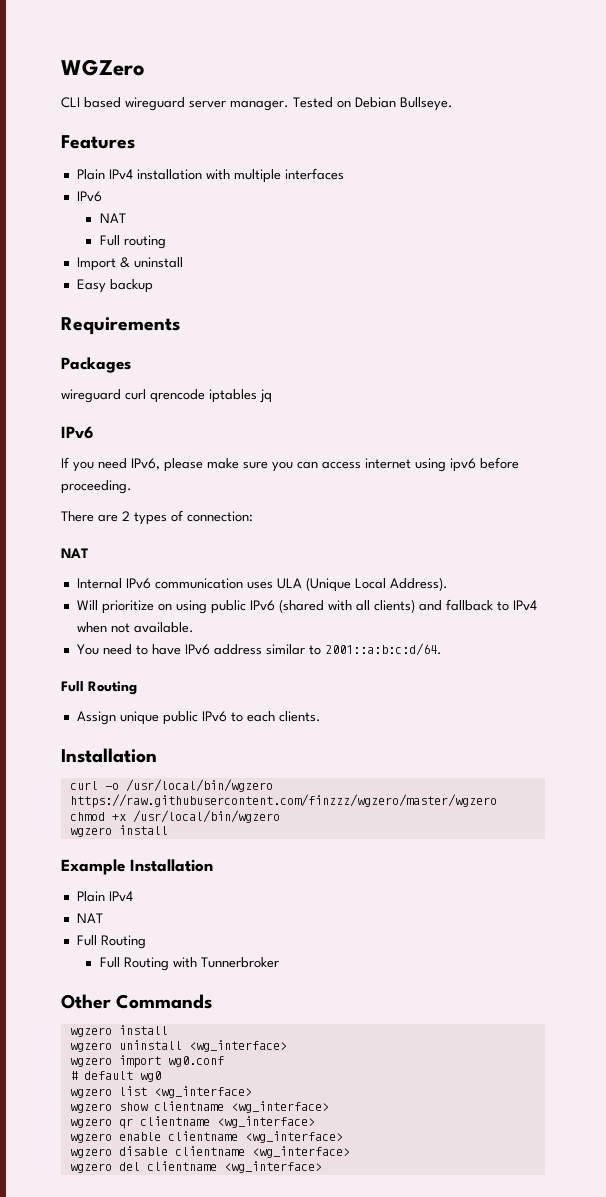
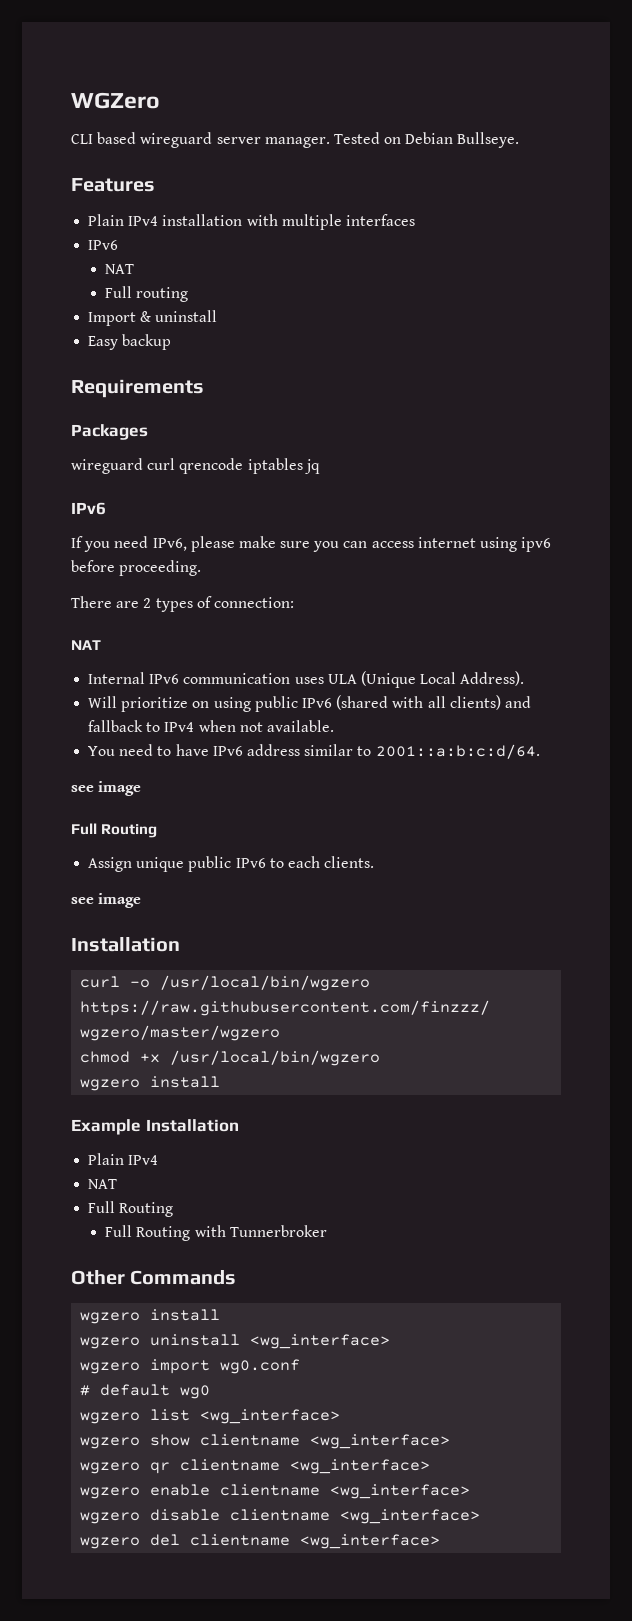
(442, 649) none -> [71,781,142,796] // see image
(321, 716) none -> [71,893,142,908] // see image

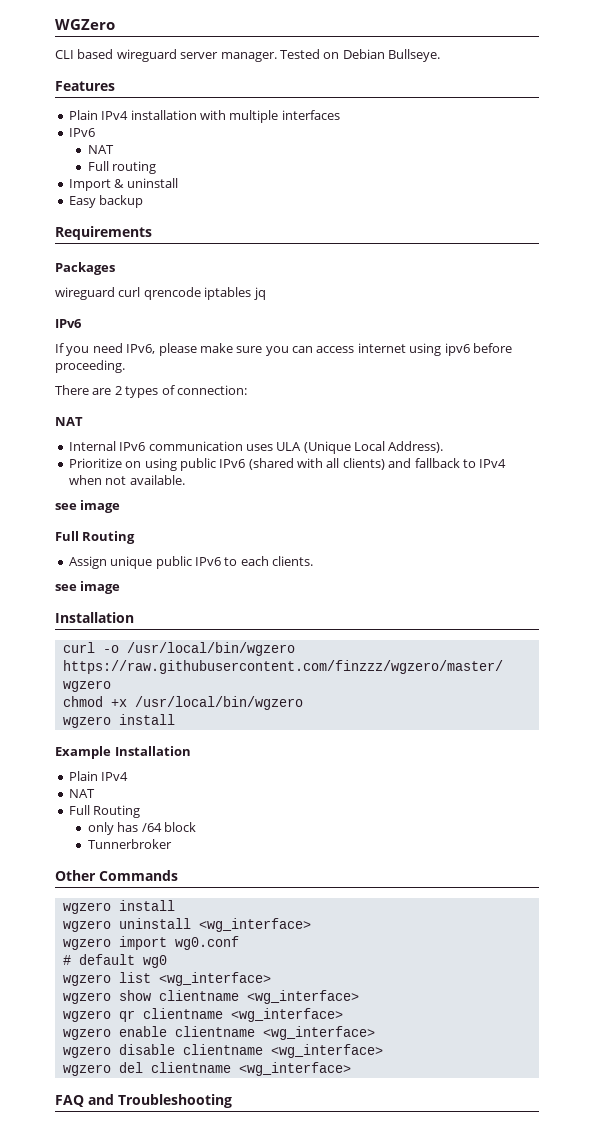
[88,696,189,712] Will prioritize -> [68,458,122,468] Prioritize
[88,744,540,759] // You need to have IPv6 address similar to 2001::a:b:c:d/64. -> (185, 480) none
[105,1225,226,1241] Full Routing with -> [87,822,196,835] only has /64 block //
(441, 1541) none -> [55,1094,232,1108] // FAQ and Troubleshooting

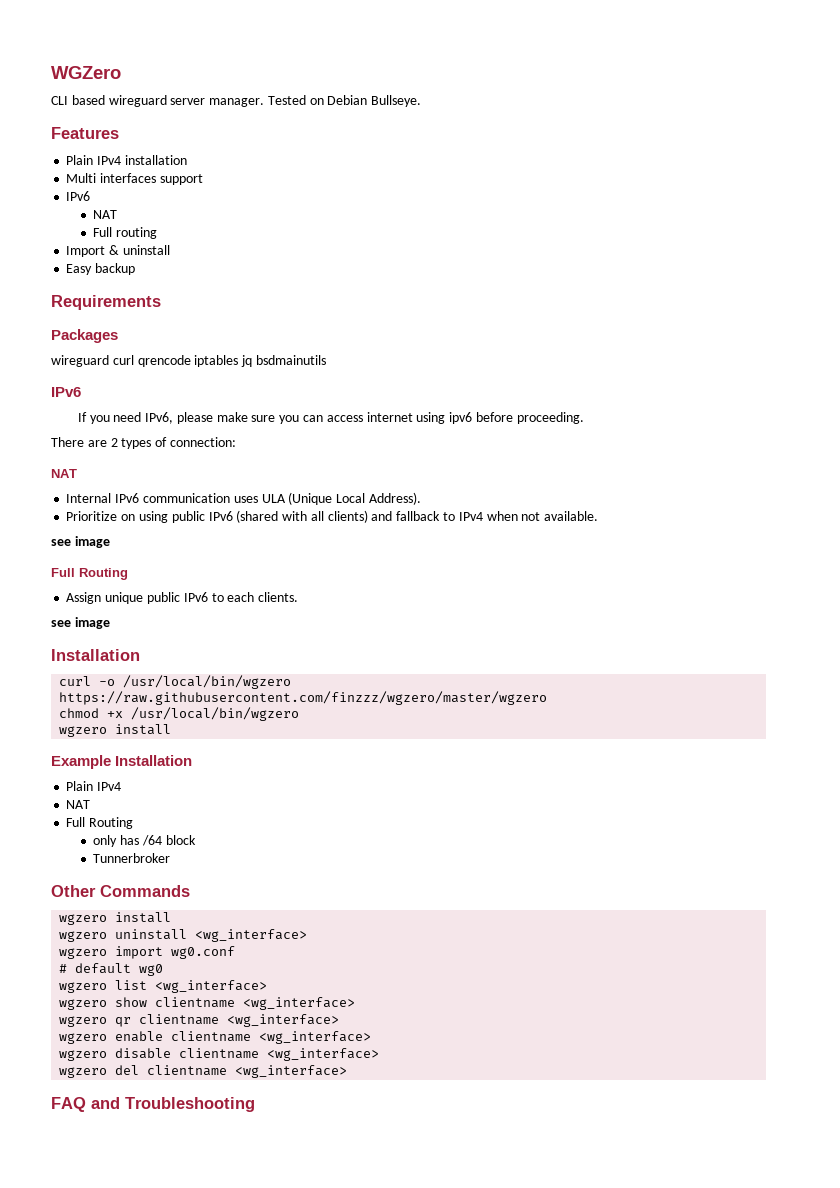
[199,110,279,123] with multiple -> [66,173,97,183] // Multi
(340, 115) none -> [159,174,203,185] support
(266, 293) none -> [255,355,326,365] bsdmainutils

